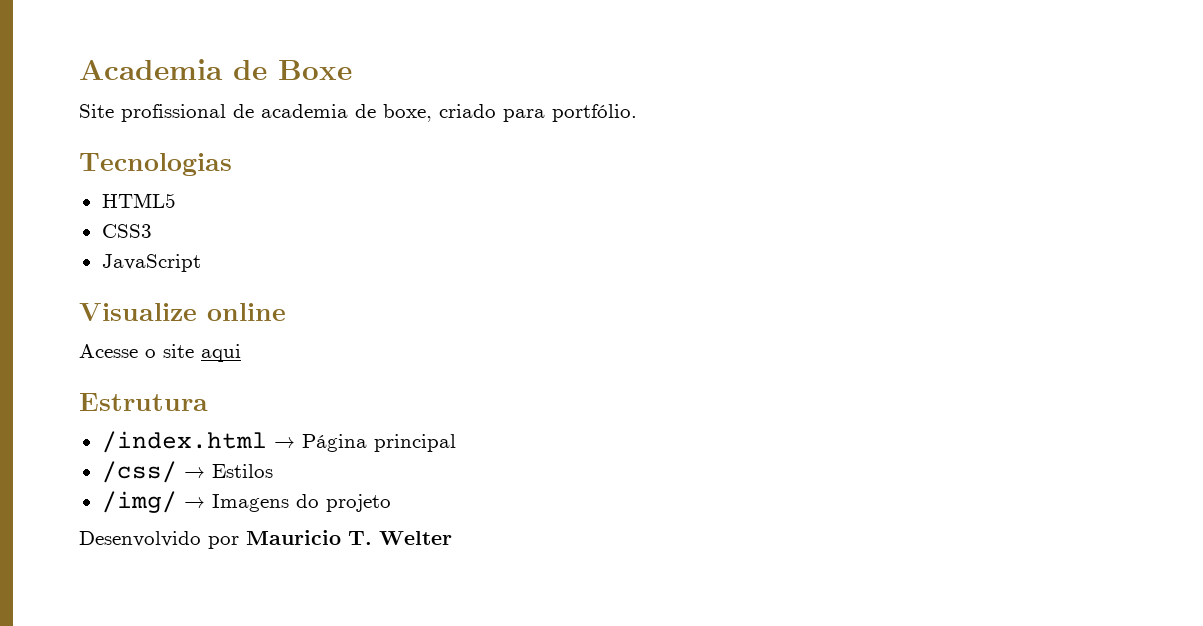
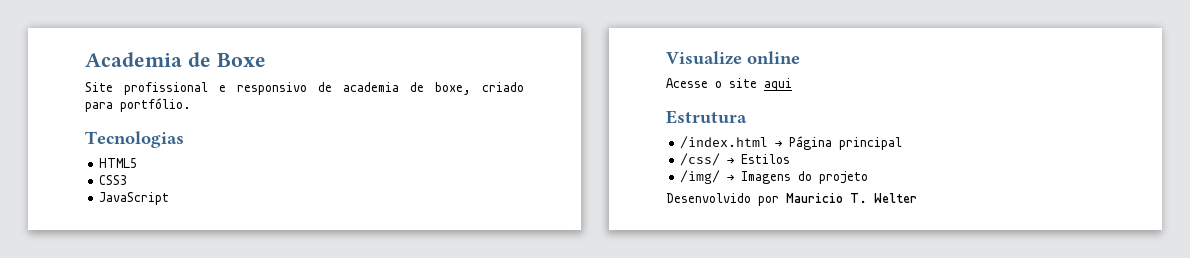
(226, 113) none -> [219,82,307,95] e responsivo

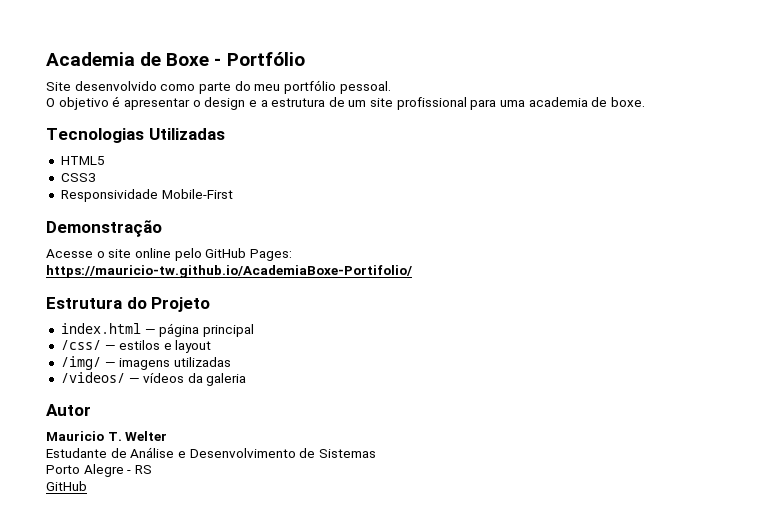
(266, 60) none -> [214,52,305,66] - Portfólio
[124,82,524,95] [85,98,191,112] profissional e responsivo de academia de boxe, criado para portfólio. -> [74,80,391,94] [46,96,645,110] desenvolvido como parte do meu portfólio pessoal. // O objetivo é apresentar o design e a estrutura de um site profissional para uma academia de boxe.
(184, 139) none -> [148,128,225,140] Utilizadas
[99,192,170,205] [666,51,800,65] JavaScript // Visualize online -> [60,189,233,202] [46,220,162,237] Responsividade Mobile-First // Demonstração
[764,78,792,91] [666,110,747,124] [680,136,903,150] [680,153,791,166] [680,170,869,184] [666,193,917,206] aqui // Estrutura // /index.html → Página principal // /css/ → Estilos // /img/ → Imagens do projeto // Desenvolvido por Mauricio T. Welter -> [134,248,292,261] [46,265,412,278] [46,297,211,312] [60,323,254,337] [60,340,212,353] [60,356,231,370] [60,372,247,386] [46,404,91,416] [46,431,168,441] [46,447,376,458] [46,464,152,477] [46,481,87,491] online pelo GitHub Pages: // https://mauricio-tw.github.io/AcademiaBoxe-Portifolio/ // Estrutura do Projeto // index.html — página principal // /css/ — estilos e layout // /img/ — imagens utilizadas // /videos/ — vídeos da galeria // Autor // Mauricio T. Welter // Estudante de Análise e Desenvolvimento de Sistemas // Porto Alegre - RS // GitHub

